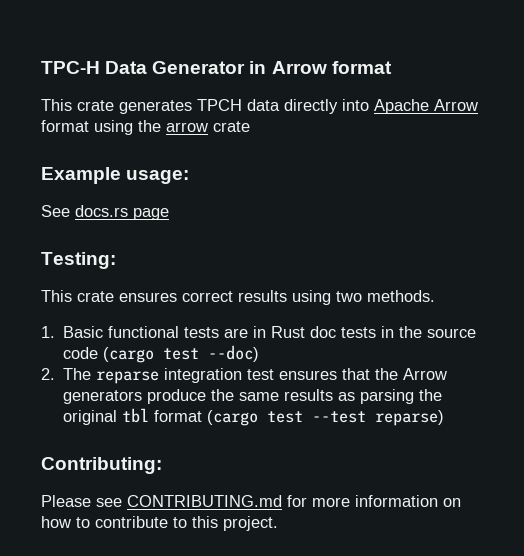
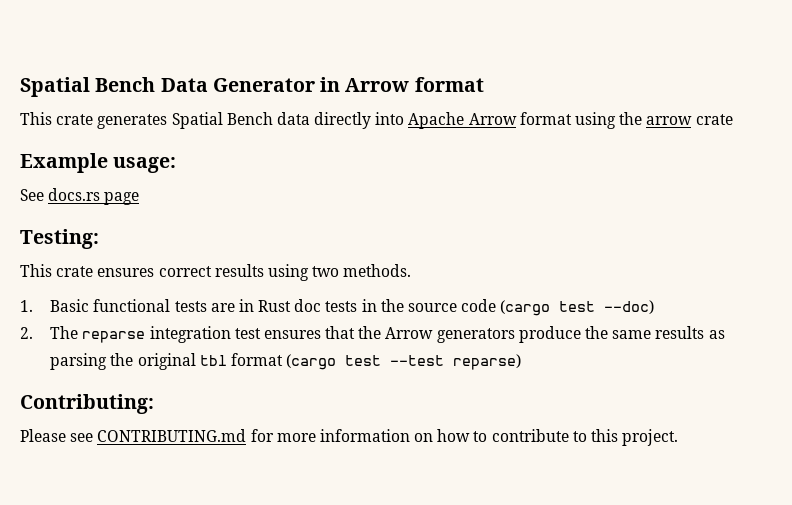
[41,61,100,74] TPC-H -> [20,77,156,97] Spatial Bench
[197,99,242,111] TPCH -> [171,112,273,129] Spatial Bench

